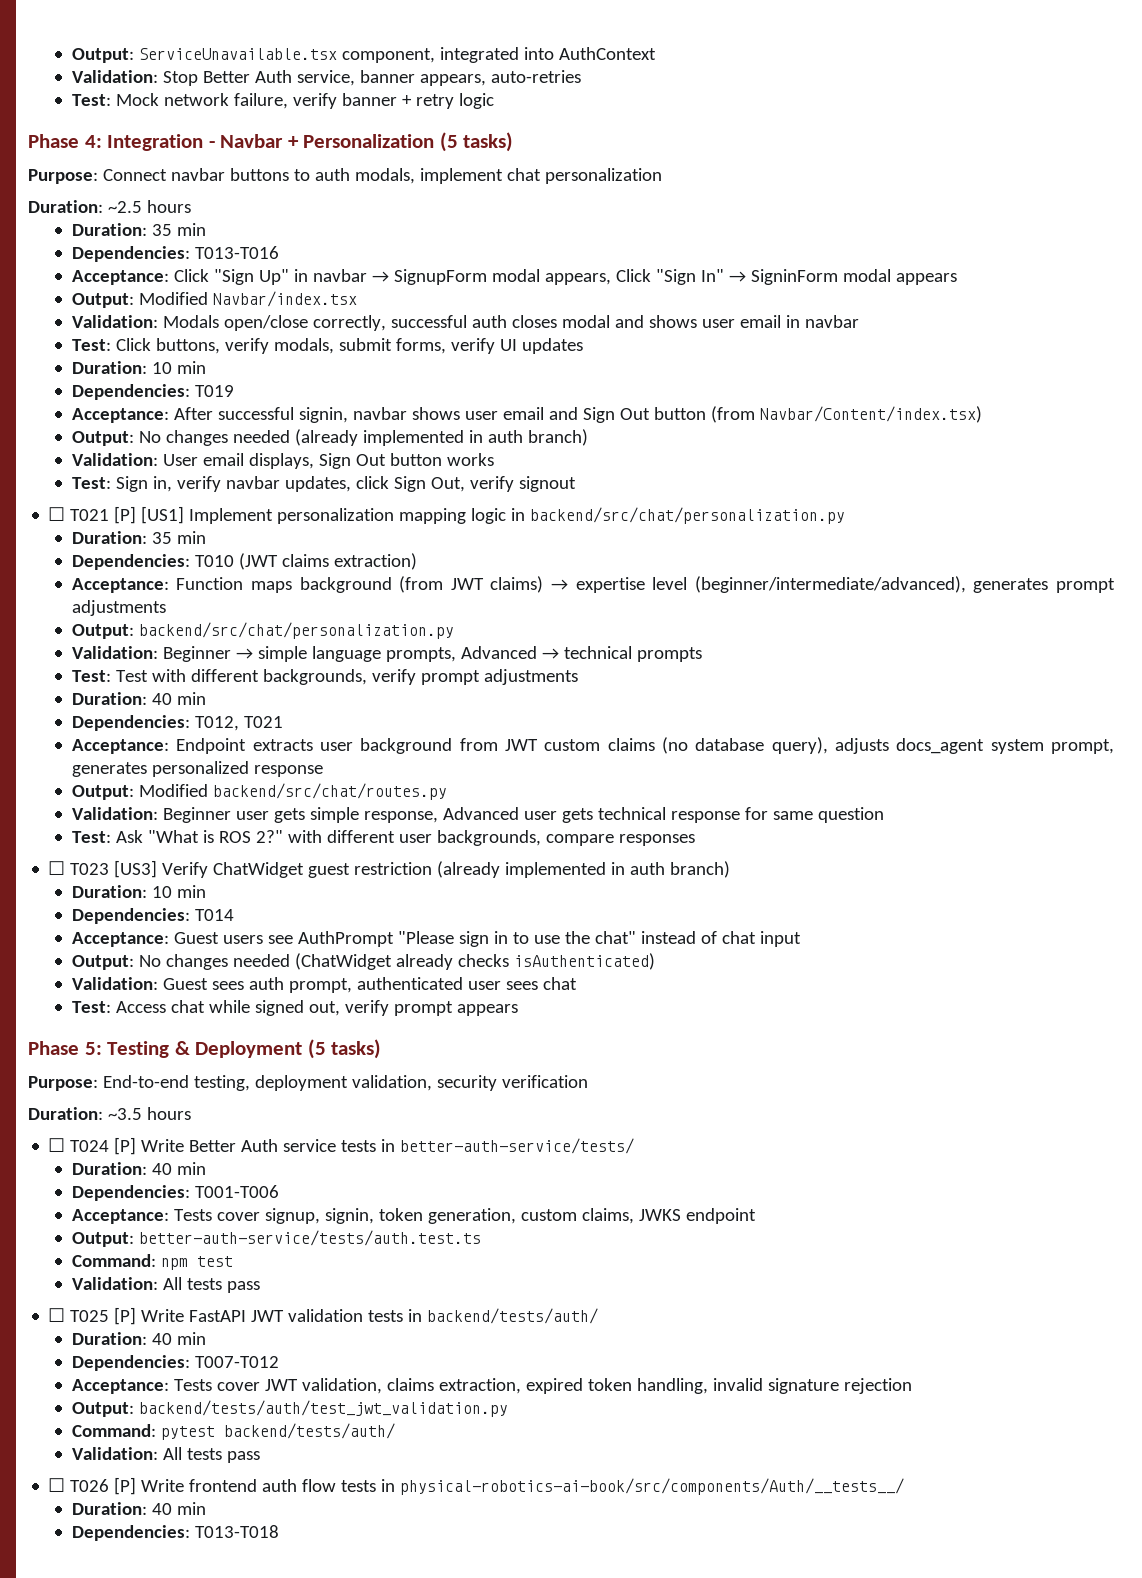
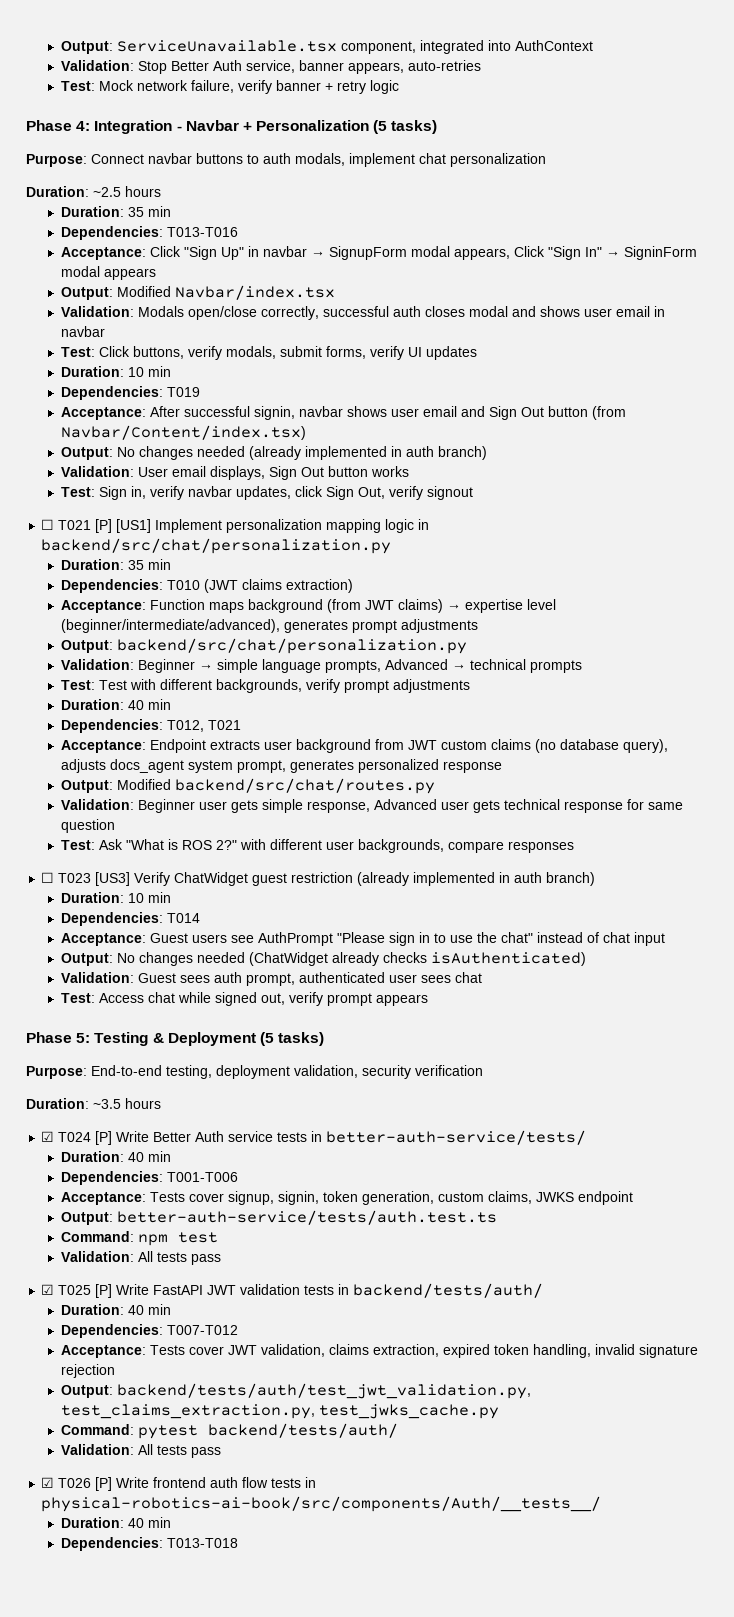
[48,1138,66,1152] ☐ -> [41,1131,55,1142] ☑
[48,1308,66,1322] ☐ -> [41,1284,55,1295] ☑
[138,1400,508,1417] backend/tests/auth/test_jwt_validation.py -> [116,1383,531,1399] [60,1404,499,1419] backend/tests/auth/test_jwt_validation.py, test_claims_extraction.py, test_jwks_cache.py
[48,1478,66,1492] ☐ -> [41,1477,55,1488] ☑

